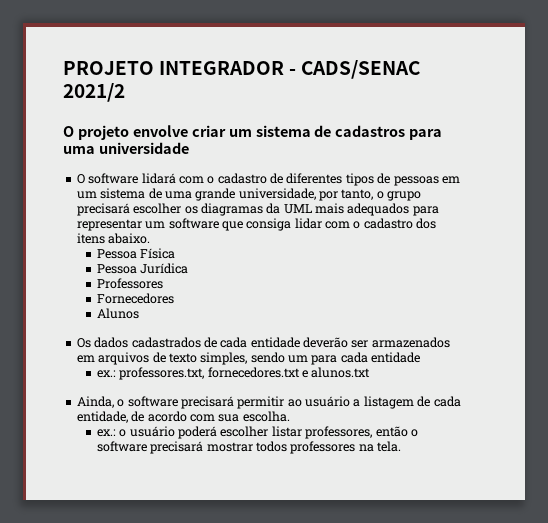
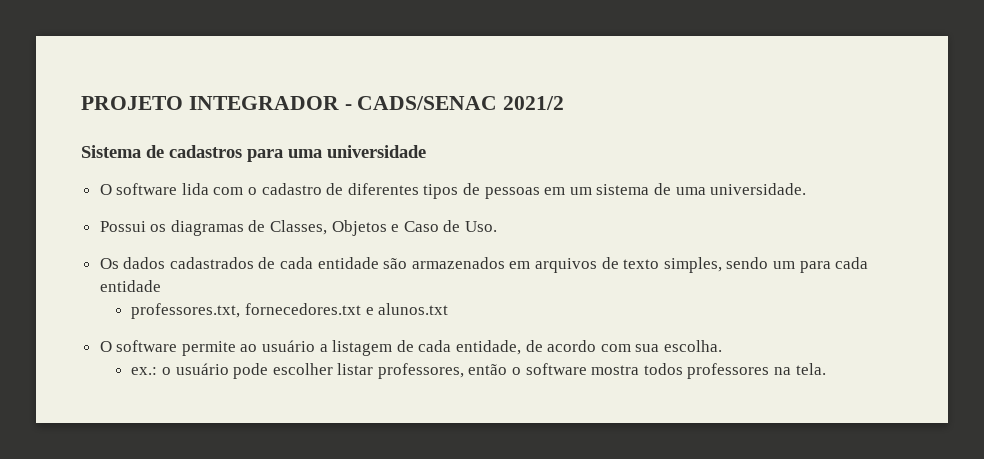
[63,125,311,140] O projeto envolve criar um sistema -> [81,145,141,158] Sistema
[141,173,176,184] lidará -> [181,183,209,195] lida
[195,188,422,201] [76,203,439,216] [76,218,437,231] [76,233,151,244] [96,248,176,259] [96,263,189,274] [96,278,163,289] [96,293,174,304] [96,308,139,319] grande universidade, por tanto, o grupo precisará escolher os diagramas da UML mais adequados para representar um software que consiga lidar com o cadastro dos itens abaixo. // Pessoa Física // Pessoa Jurídica // Professores // Fornecedores // Alunos -> [710,183,807,195] [99,220,498,236] universidade. // Possui os diagramas de Classes, Objetos e Caso de Uso.
[303,337,369,348] deverão ser -> [383,258,408,269] são
[96,370,116,378] ex.: -> (161, 286) none
[76,396,285,409] Ainda, o software precisará permitir -> [99,340,236,356] O software permite
[178,426,218,439] poderá -> [233,363,269,379] pode
[150,441,253,454] precisará mostrar -> [591,365,640,375] mostra

